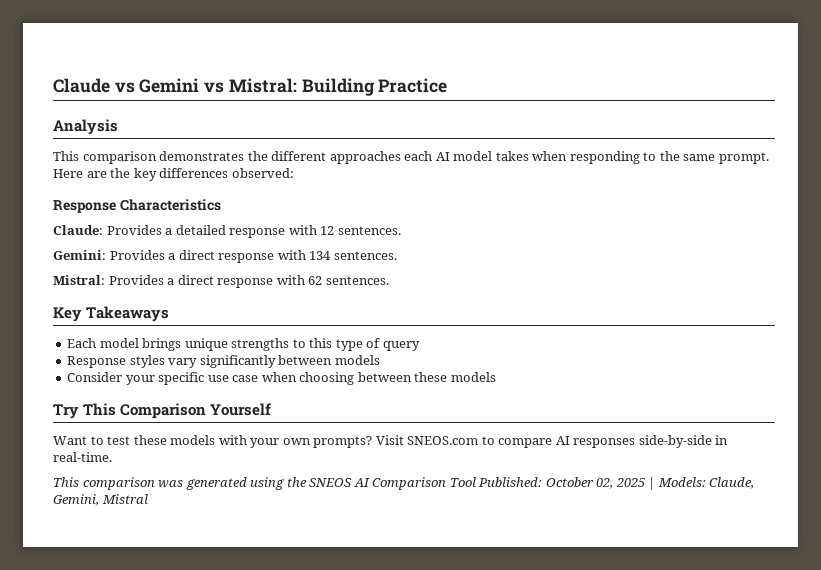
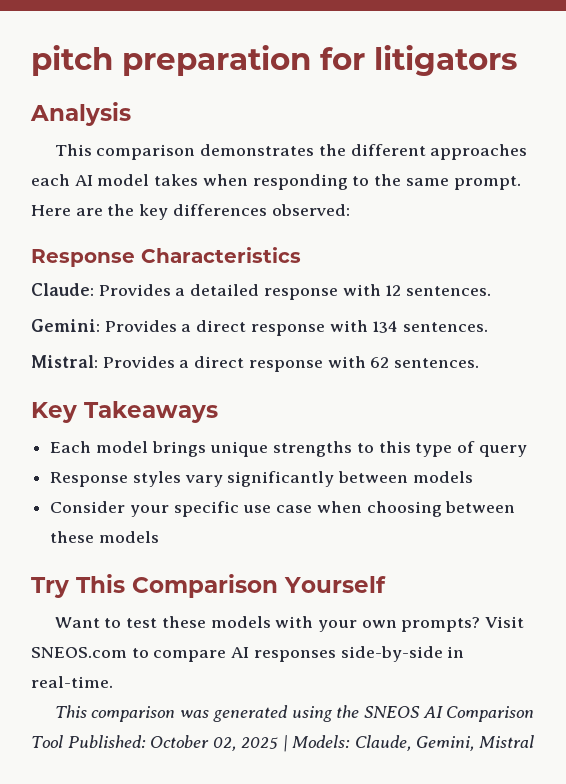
[53,78,448,96] Claude vs Gemini vs Mistral: Building Practice -> [31,45,517,76] pitch preparation for litigators

